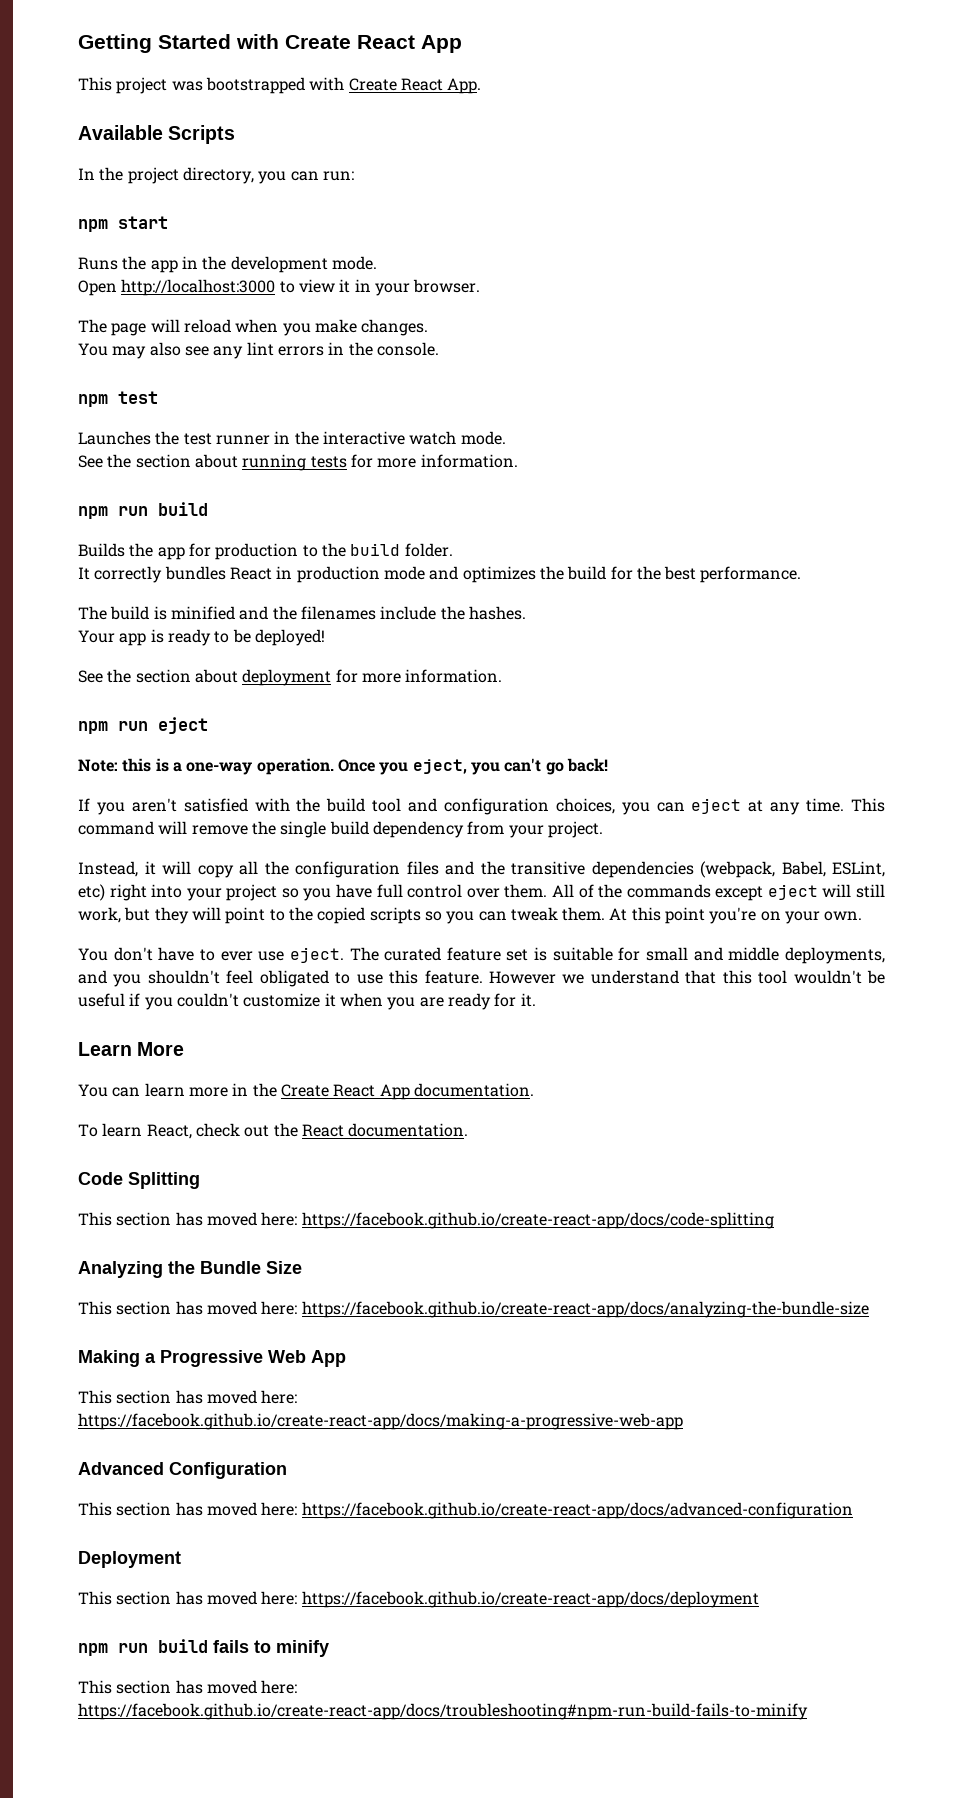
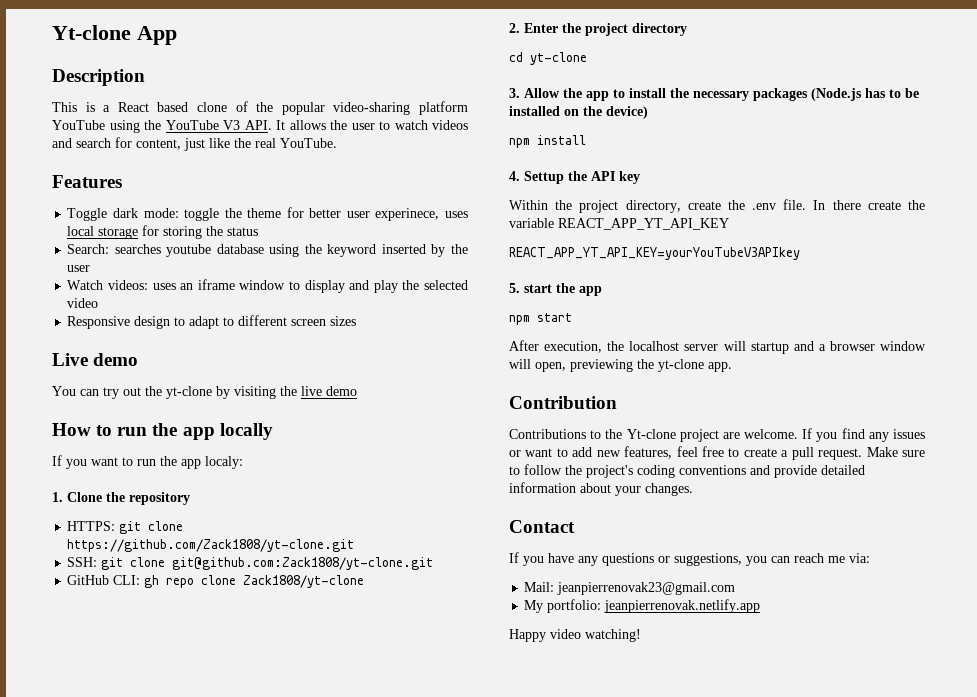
[78,34,462,53] [78,77,482,94] [78,125,236,144] [78,167,354,184] [78,216,168,232] [78,256,377,273] [78,279,481,296] [78,319,429,336] [78,342,439,359] [78,391,158,407] [78,431,506,445] [78,454,518,471] [78,502,208,519] [78,543,453,560] [78,566,802,583] [78,606,526,620] [78,629,325,646] [78,669,503,686] [78,717,208,734] [78,758,608,775] [78,798,885,815] [78,821,603,838] [78,861,885,878] [78,884,885,901] [78,907,863,924] [78,947,885,964] [78,970,885,987] [78,993,536,1010] [78,1042,185,1056] [78,1083,534,1100] [78,1123,469,1139] [78,1172,200,1189] [78,1212,774,1229] [78,1261,302,1278] [78,1301,869,1318] [78,1350,346,1367] [78,1390,298,1404] [78,1413,683,1430] [78,1462,287,1479] [78,1502,853,1519] [78,1551,181,1568] [78,1591,759,1608] [78,1639,329,1657] [78,1680,298,1694] [78,1703,808,1720] Getting Started with Create React App // This project was bootstrapped with Create React App. // Available Scripts // In the project directory, you can run: // npm start // Runs the app in the development mode. // Open http://localhost:3000 to view it in your browser. // The page will reload when you make changes. // You may also see any lint errors in the console. // npm test // Launches the test runner in the interactive watch mode. // See the section about running tests for more information. // npm run build // Builds the app for production to the build folder. // It correctly bundles React in production mode and optimizes the build for the best performance. // The build is minified and the filenames include the hashes. // Your app is ready to be deployed! // See the section about deployment for more information. // npm run eject // Note: this is a one-way operation. Once you eject, you can't go back! // If you aren't satisfied with the build tool and configuration choices, you can eject at any time. This command will remove the single build dependency from your project. // Instead, it will copy all the configuration files and the transitive dependencies (webpack, Babel, ESLint, etc) right into your project so you have full control over them. All of the commands except eject will still work, but they will point to the copied scripts so you can tweak them. At this point you're on your own. // You don't have to ever use eject. The curated feature set is suitable for small and middle deployments, and you shouldn't feel obligated to use this feature. However we understand that this tool wouldn't be useful if you couldn't customize it when you are ready for it. // Learn More // You can learn more in the Create React App documentation. // To learn React, check out the React documentation. // Code Splitting // This section has moved here: https://facebook.github.io/create-react-app/docs/code-splitting // Analyzing the Bundle Size // This section has moved here: https://facebook.github.io/create-react-app/docs/analyzing-the-bundle-size // Making a Progressive Web App // This section has moved here: https://facebook.github.io/create-react-app/docs/making-a-progressive-web-app // Advanced Configuration // This section has moved here: https://facebook.github.io/create-react-app/docs/advanced-configuration // Deployment // This section has moved here: https://facebook.github.io/create-react-app/docs/deployment // npm run build fails to minify // This section has moved here: https://facebook.github.io/create-react-app/docs/troubleshooting#npm-run-build-fails-to-minify -> [52,25,177,45] [52,69,145,86] [52,101,468,115] [52,120,468,133] [52,137,337,151] [52,175,122,188] [67,207,469,221] [67,225,259,239] [67,244,469,257] [67,265,91,272] [67,279,469,293] [67,298,99,308] [67,315,357,329] [52,353,139,366] [52,386,357,399] [52,423,273,440] [52,455,243,469] [52,492,190,505] [67,521,184,534] [67,539,355,552] [67,557,434,570] [67,575,365,588] [509,23,687,36] [509,52,587,65] [509,88,919,101] [509,106,648,119] [509,135,586,148] [509,171,640,184] [509,199,925,213] [509,218,729,230] [509,247,800,260] [509,283,602,296] [509,313,572,325] [509,340,926,354] [509,359,732,372] [509,396,617,409] [509,428,925,442] [509,446,925,460] [509,464,865,478] [509,482,693,496] [509,520,575,533] [509,552,870,566] [524,582,736,595] [524,599,761,613] [509,629,641,642] Yt-clone App // Description // This is a React based clone of the popular video-sharing platform YouTube using the YouTube V3 API. It allows the user to watch videos and search for content, just like the real YouTube. // Features // Toggle dark mode: toggle the theme for better user experinece, uses local storage for storing the status // Search: searches youtube database using the keyword inserted by the user // Watch videos: uses an iframe window to display and play the selected video // Responsive design to adapt to different screen sizes // Live demo // You can try out the yt-clone by visiting the live demo // How to run the app locally // If you want to run the app localy: // 1. Clone the repository // HTTPS: git clone https://github.com/Zack1808/yt-clone.git // SSH: git clone git@github.com:Zack1808/yt-clone.git // GitHub CLI: gh repo clone Zack1808/yt-clone // 2. Enter the project directory // cd yt-clone // 3. Allow the app to install the necessary packages (Node.js has to be installed on the device) // npm install // 4. Settup the API key // Within the project directory, create the .env file. In there create the variable REACT_APP_YT_API_KEY // REACT_APP_YT_API_KEY=yourYouTubeV3APIkey // 5. start the app // npm start // After execution, the localhost server will startup and a browser window will open, previewing the yt-clone app. // Contribution // Contributions to the Yt-clone project are welcome. If you find any issues or want to add new features, feel free to create a pull request. Make sure to follow the project's coding conventions and provide detailed information about your changes. // Contact // If you have any questions or suggestions, you can reach me via: // Mail: jeanpierrenovak23@gmail.com // My portfolio: jeanpierrenovak.netlify.app // Happy video watching!

